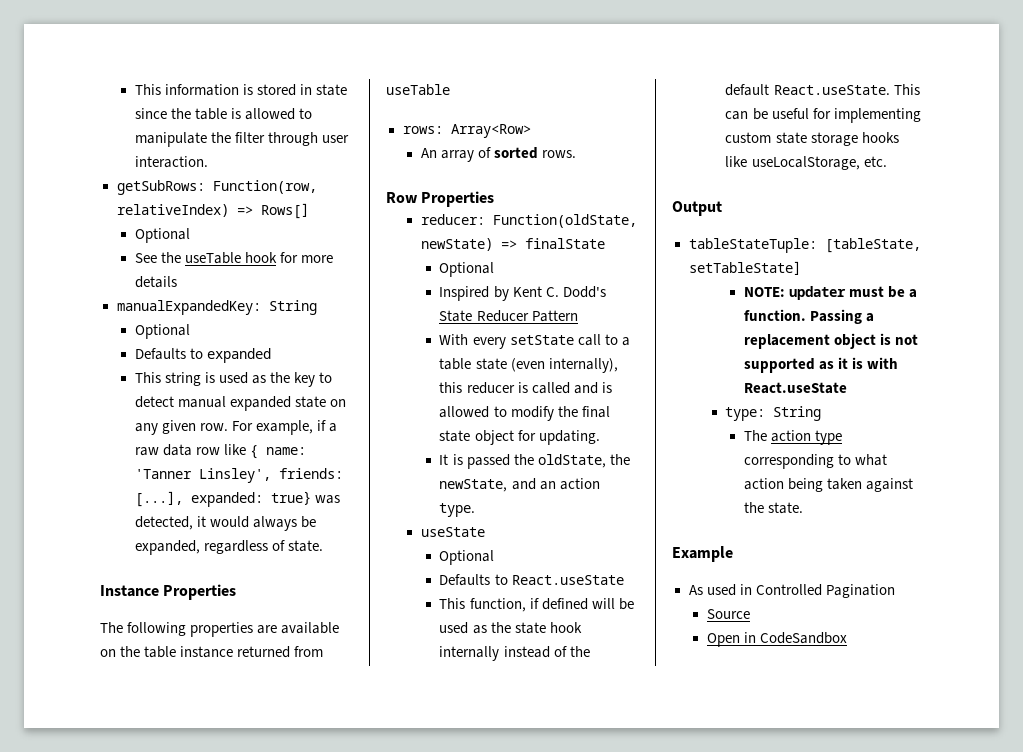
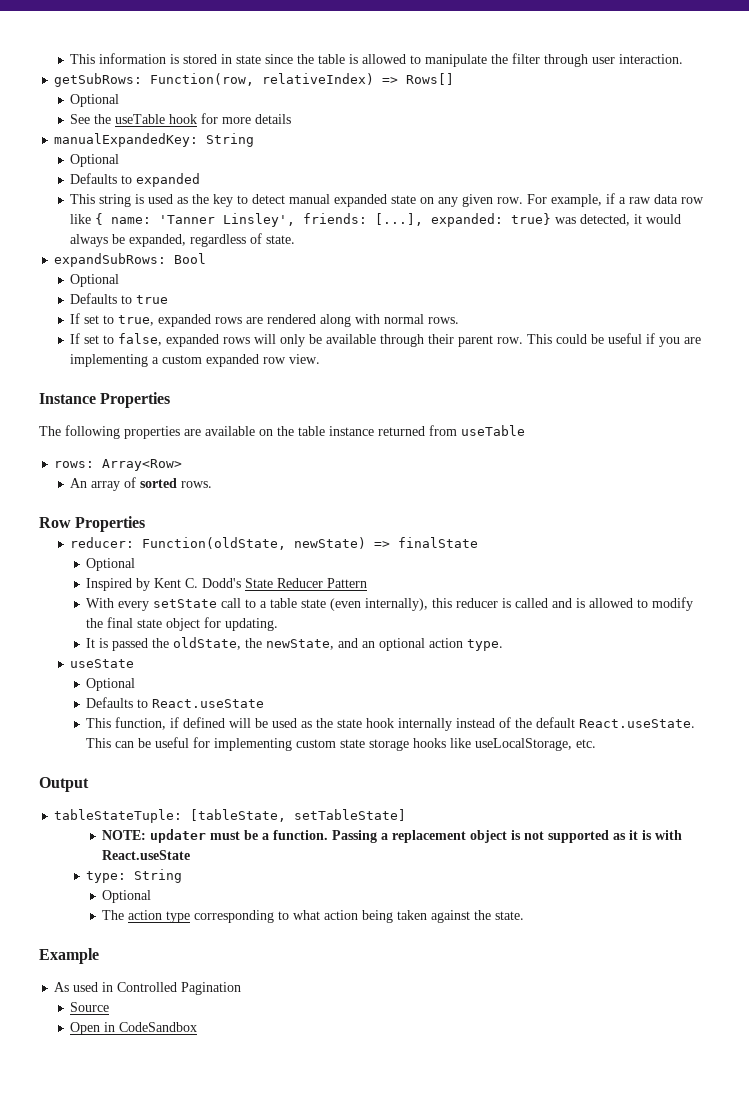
(324, 546) none -> [54,253,207,267] [70,274,120,287] [70,293,169,304] [70,313,460,327] [70,333,702,347] [70,354,321,367] // expandSubRows: Bool // Optional // Defaults to true // If set to true, expanded rows are rendered along with normal rows. // If set to false, expanded rows will only be available through their parent row. This could be useful if you are implementing a custom expanded row view.
(556, 485) none -> [379,638,426,651] optional
(822, 413) none -> [102,890,152,903] // Optional

